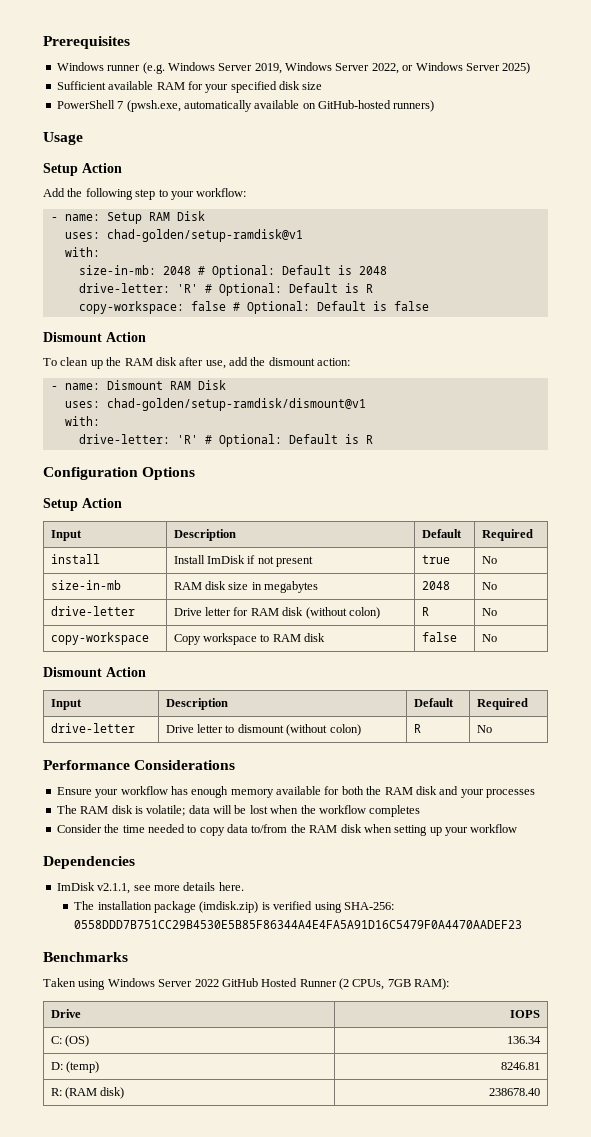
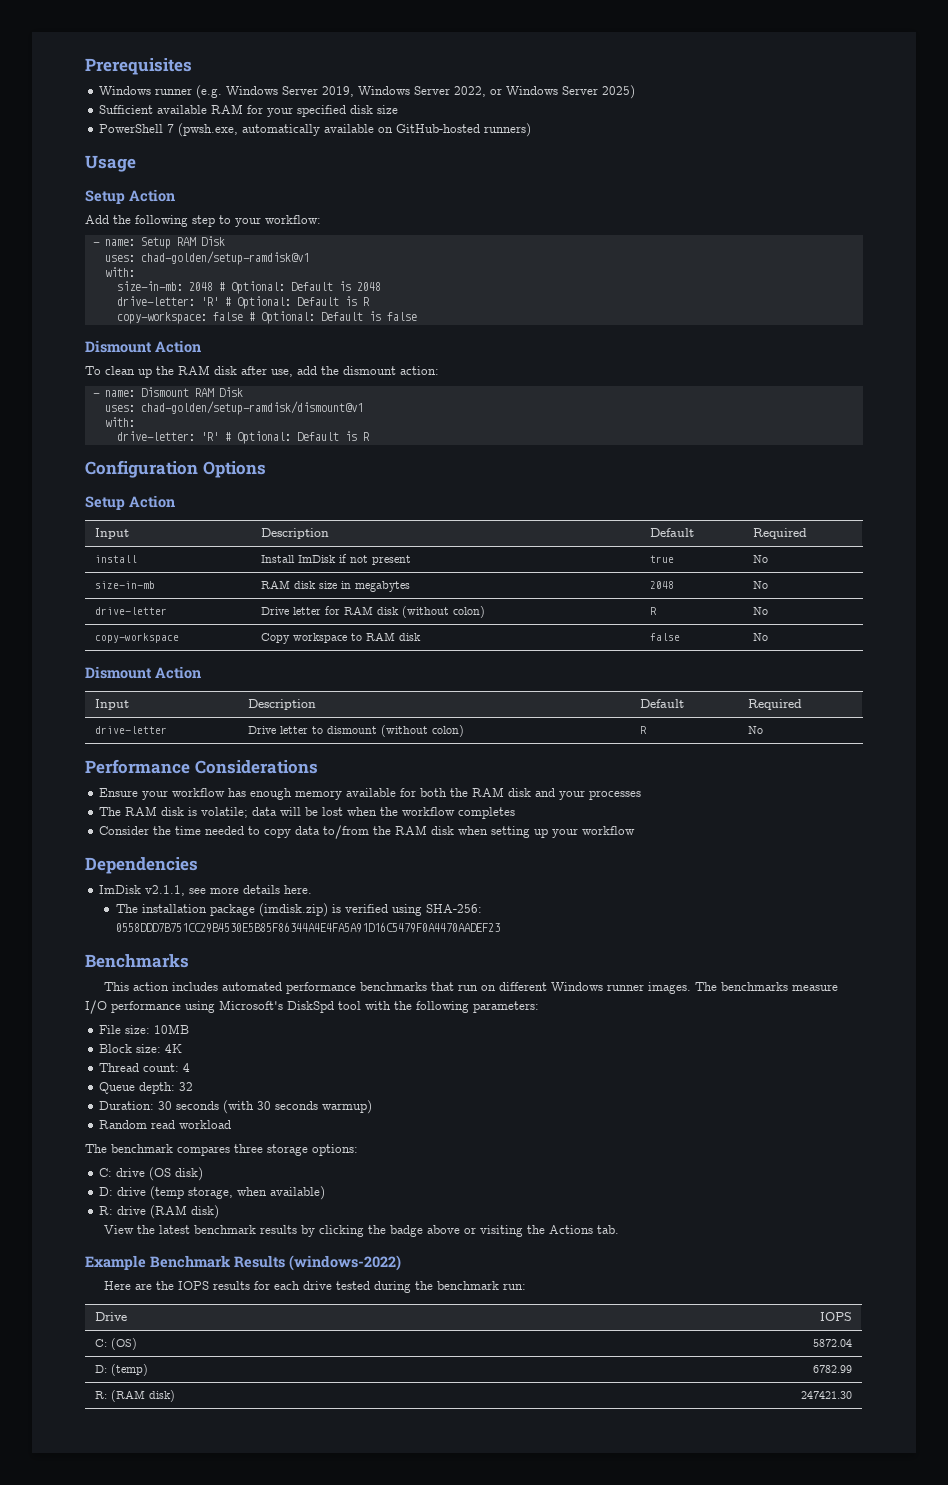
[43,978,450,990] Taken using Windows Server 2022 GitHub Hosted Runner (2 CPUs, 7GB RAM): -> [104,982,839,994] [85,1000,539,1014] [99,1024,190,1034] [99,1044,183,1053] [99,1063,191,1072] [99,1082,194,1094] [99,1100,373,1114] [99,1120,232,1129] [85,1144,358,1156] [99,1167,204,1181] [99,1186,326,1200] [99,1205,220,1219] [104,1225,620,1237] [85,1255,401,1271] [104,1281,527,1293] This action includes automated performance benchmarks that run on different Windows runner images. The benchmarks measure I/O performance using Microsoft's DiskSpd tool with the following parameters: // File size: 10MB // Block size: 4K // Thread count: 4 // Queue depth: 32 // Duration: 30 seconds (with 30 seconds warmup) // Random read workload // The benchmark compares three storage options: // C: drive (OS disk) // D: drive (temp storage, when available) // R: drive (RAM disk) // View the latest benchmark results by clicking the badge above or visiting the Actions tab. // Example Benchmark Results (windows-2022) // Here are the IOPS results for each drive tested during the benchmark run:
[507,1036,542,1044] 136.34 -> [813,1339,853,1347] 5872.04
[501,1062,541,1070] 8246.81 -> [813,1365,853,1373] 6782.99
[489,1088,541,1096] 238678.40 -> [801,1391,853,1399] 247421.30

